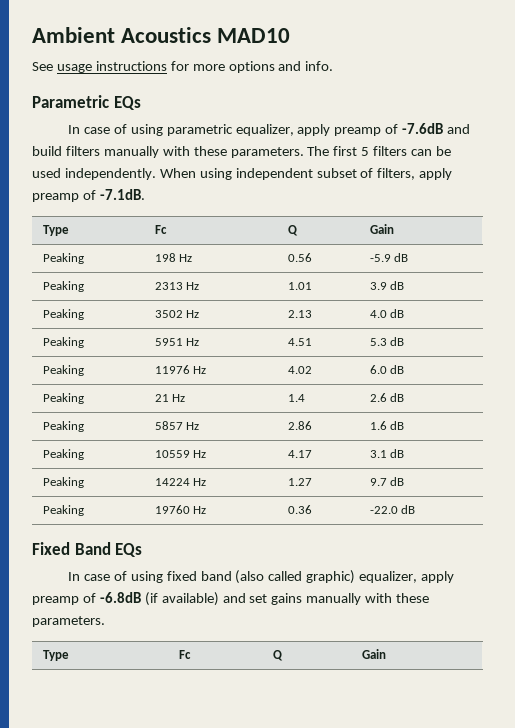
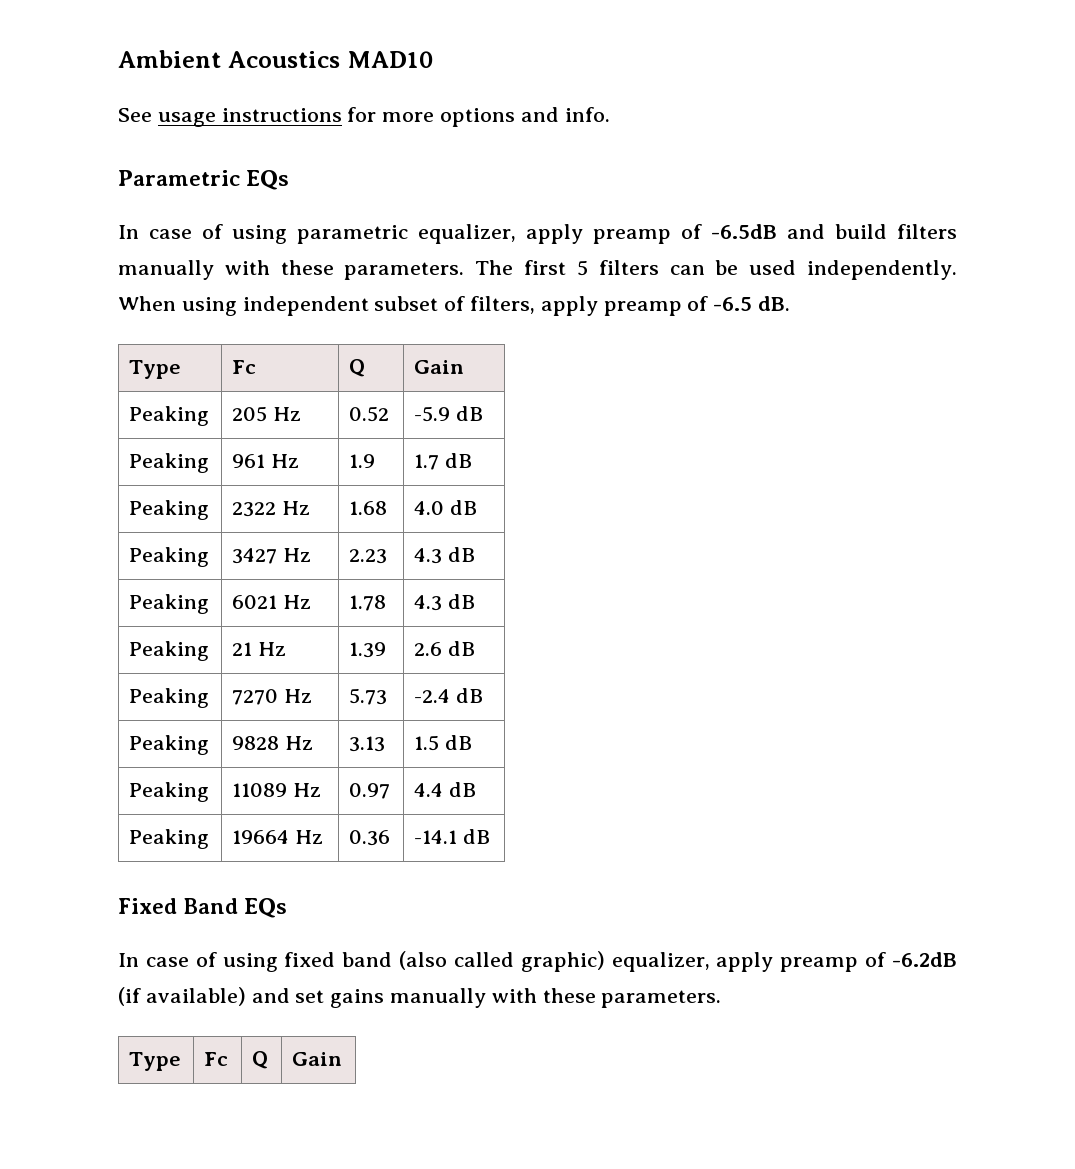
[402,123,444,134] -7.6dB -> [711,224,777,239] -6.5dB
[99,189,145,200] -7.1dB. -> [713,296,791,311] -6.5 dB.
[154,253,193,262] [287,253,312,262] 198 Hz | 0.56 -> [232,406,302,422] [349,406,390,422] 205 Hz | 0.52
[154,282,200,290] [287,282,312,290] [369,281,405,290] [42,309,84,320] [154,310,200,318] [287,310,312,318] 2313 Hz | 1.01 | 3.9 dB // Peaking | 3502 Hz | 2.13 -> [232,454,300,468] [349,454,376,468] [414,453,473,470] [129,500,210,520] [232,501,311,517] [349,501,388,515] 961 Hz | 1.9 | 1.7 dB // Peaking | 2322 Hz | 1.68
[154,338,200,346] [287,338,312,346] [369,337,405,346] [42,365,84,376] [154,365,207,374] [287,366,312,374] [369,365,387,374] 5951 Hz | 4.51 | 5.3 dB // Peaking | 11976 Hz | 4.02 | 6.0 -> [232,548,312,564] [349,549,388,564] [414,547,476,564] [129,594,210,614] [232,595,312,609] [349,595,387,611] [414,595,443,611] 3427 Hz | 2.23 | 4.3 dB // Peaking | 6021 Hz | 1.78 | 4.3
[287,394,305,402] 1.4 -> [349,642,387,658] 1.39
[154,421,200,430] [287,421,312,430] [369,421,405,430] [42,449,84,460] [154,450,207,458] [287,450,312,458] [369,449,405,458] [42,477,84,488] [154,478,207,486] [287,478,312,486] [369,477,405,486] [42,505,84,516] [154,505,190,514] 5857 Hz | 2.86 | 1.6 dB // Peaking | 10559 Hz | 4.17 | 3.1 dB // Peaking | 14224 Hz | 1.27 | 9.7 dB // Peaking | 19760 -> [232,689,313,705] [349,688,388,705] [414,688,484,703] [129,735,210,755] [232,736,314,750] [349,736,386,752] [414,735,473,751] [129,782,210,802] [232,783,322,797] [349,783,391,799] [414,782,477,797] [129,829,210,849] [232,830,290,844] 7270 Hz | 5.73 | -2.4 dB // Peaking | 9828 Hz | 3.13 | 1.5 dB // Peaking | 11089 Hz | 0.97 | 4.4 dB // Peaking | 19664
[369,506,398,514] -22.0 -> [414,830,458,844] -14.1
[99,592,141,603] -6.8dB -> [891,952,957,967] -6.2dB

